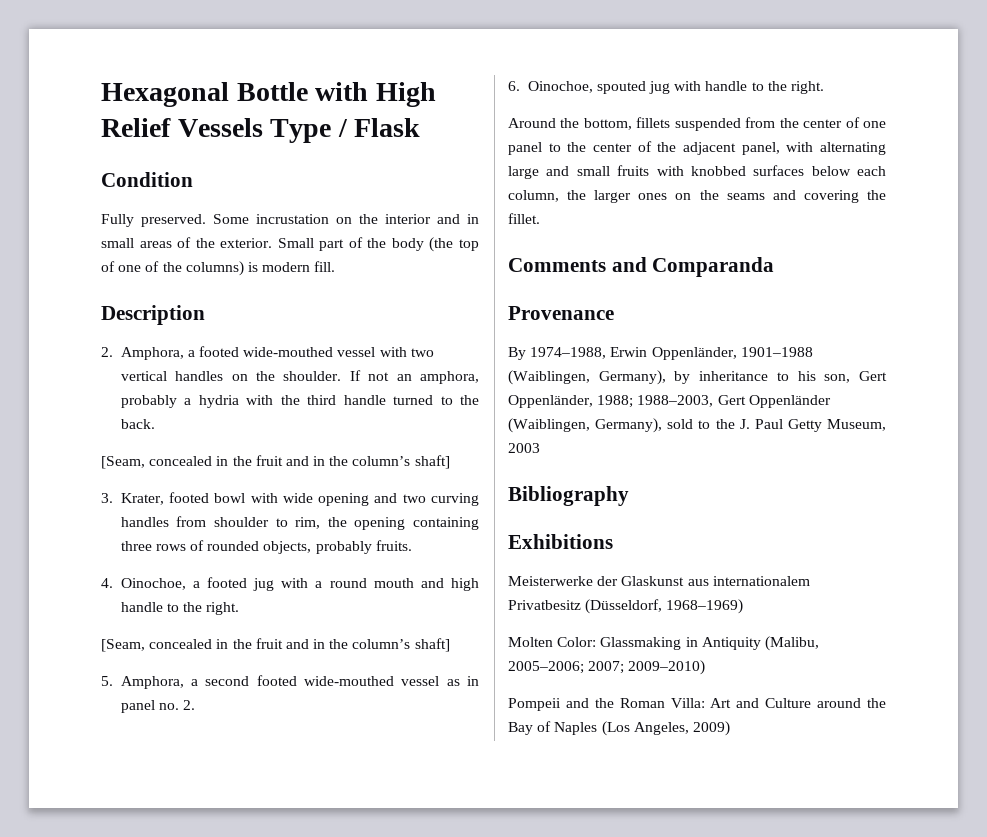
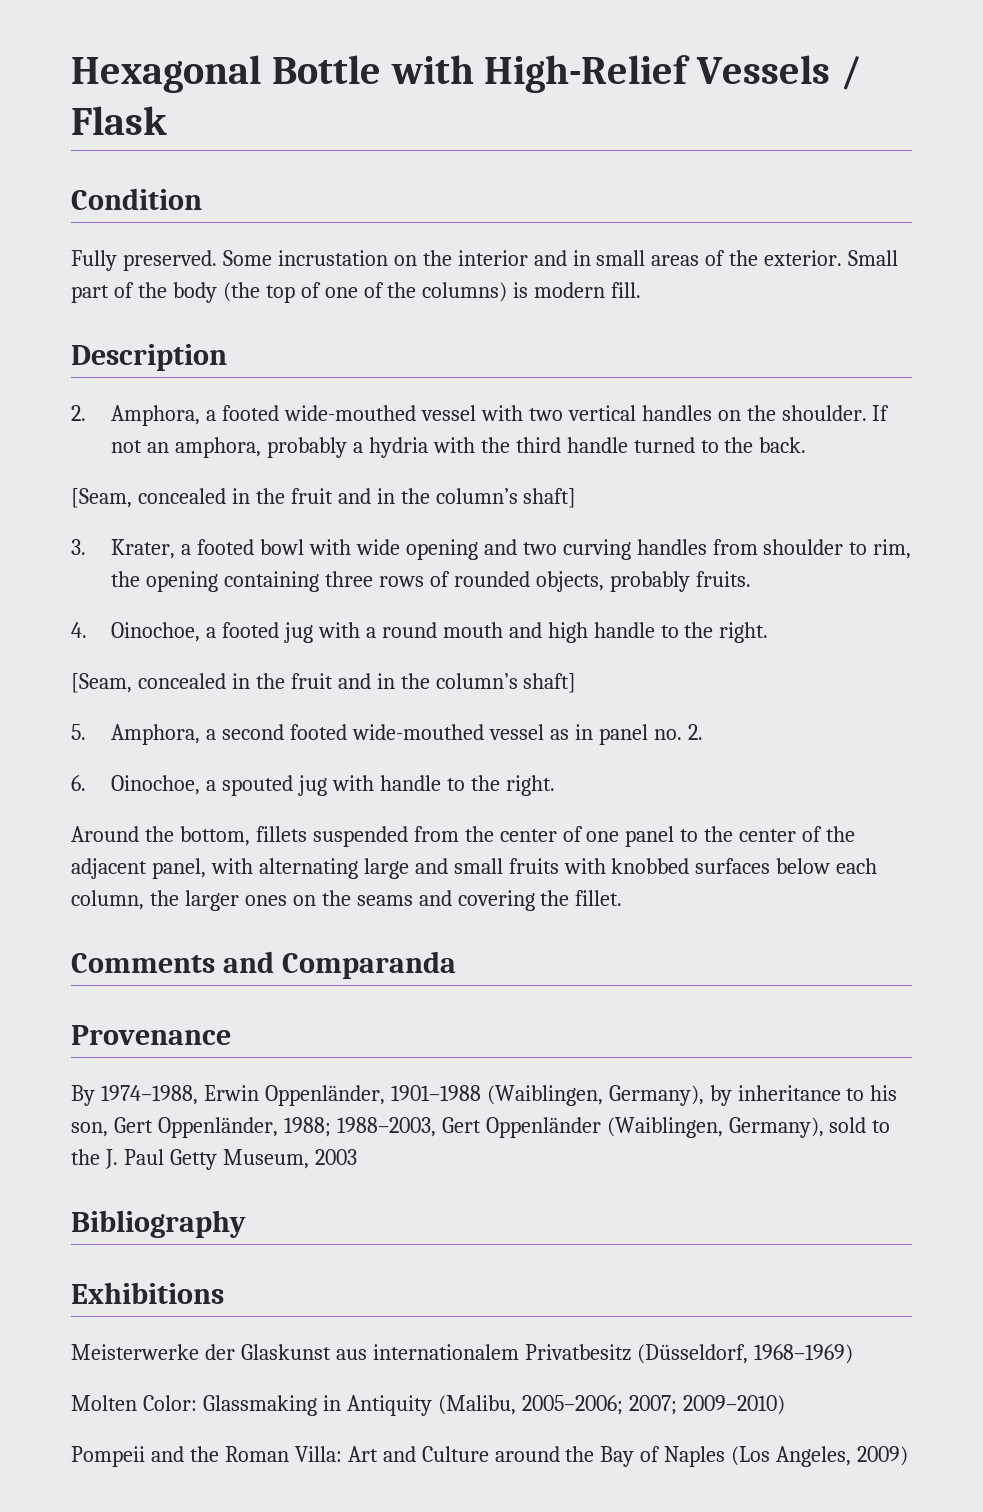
[375,82,436,107] [101,118,332,143] High Relief Vessels Type -> [484,55,831,93] High-Relief Vessels
(164, 499) none -> [181,544,192,555] a
(593, 87) none -> [206,780,217,791] a

